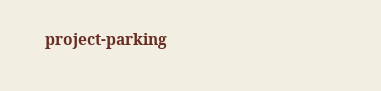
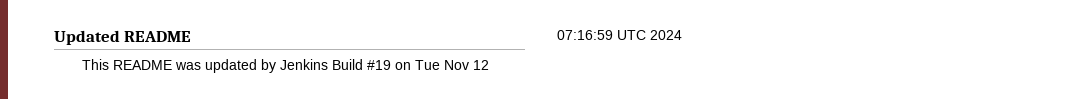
[45,33,167,49] project-parking -> [54,30,192,45] [82,59,490,73] [557,30,682,40] Updated README // This README was updated by Jenkins Build #19 on Tue Nov 12 07:16:59 UTC 2024

